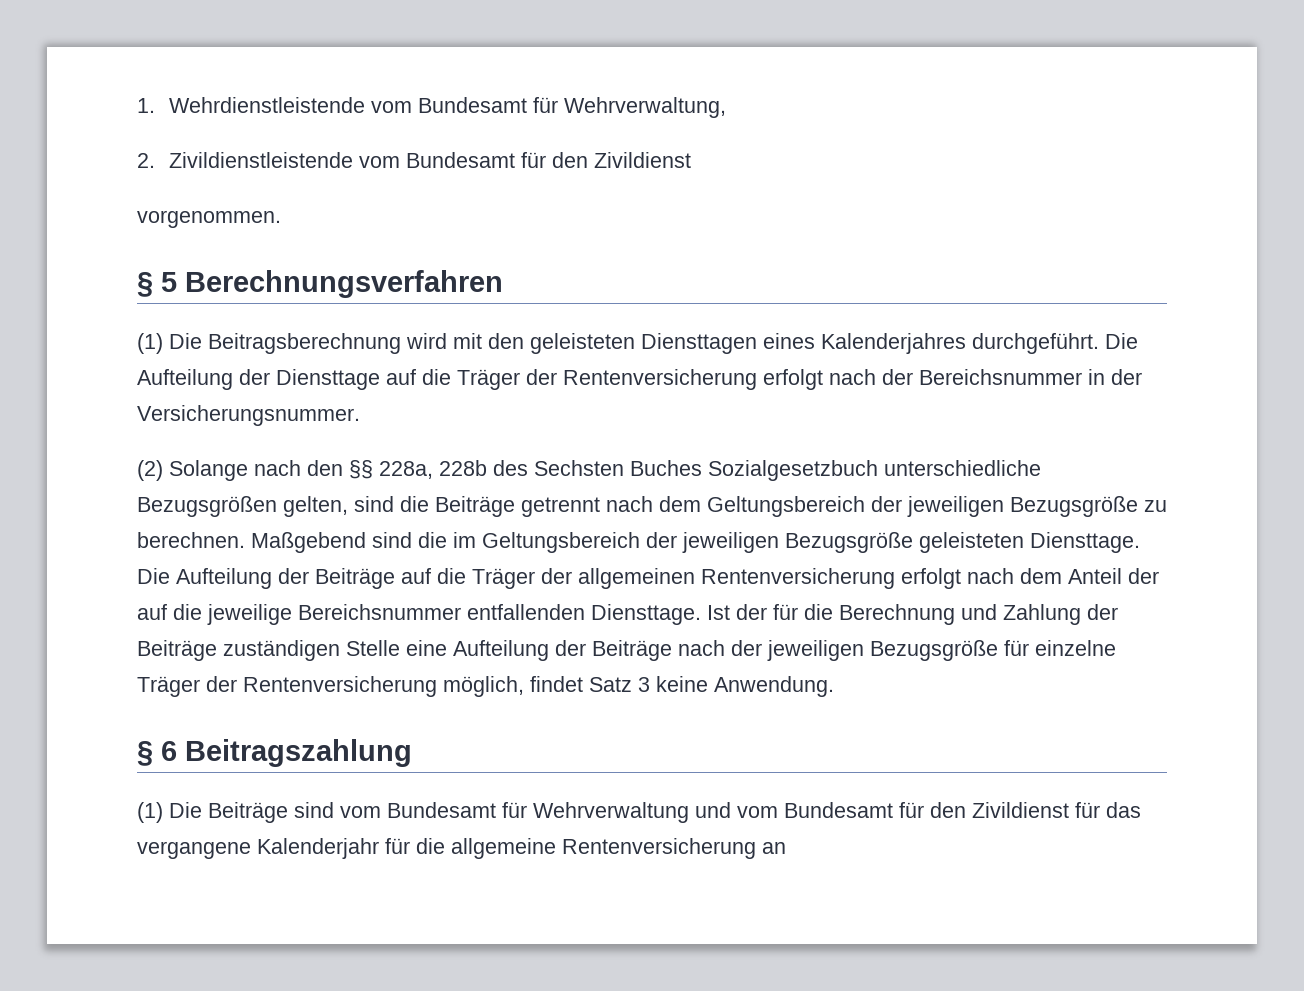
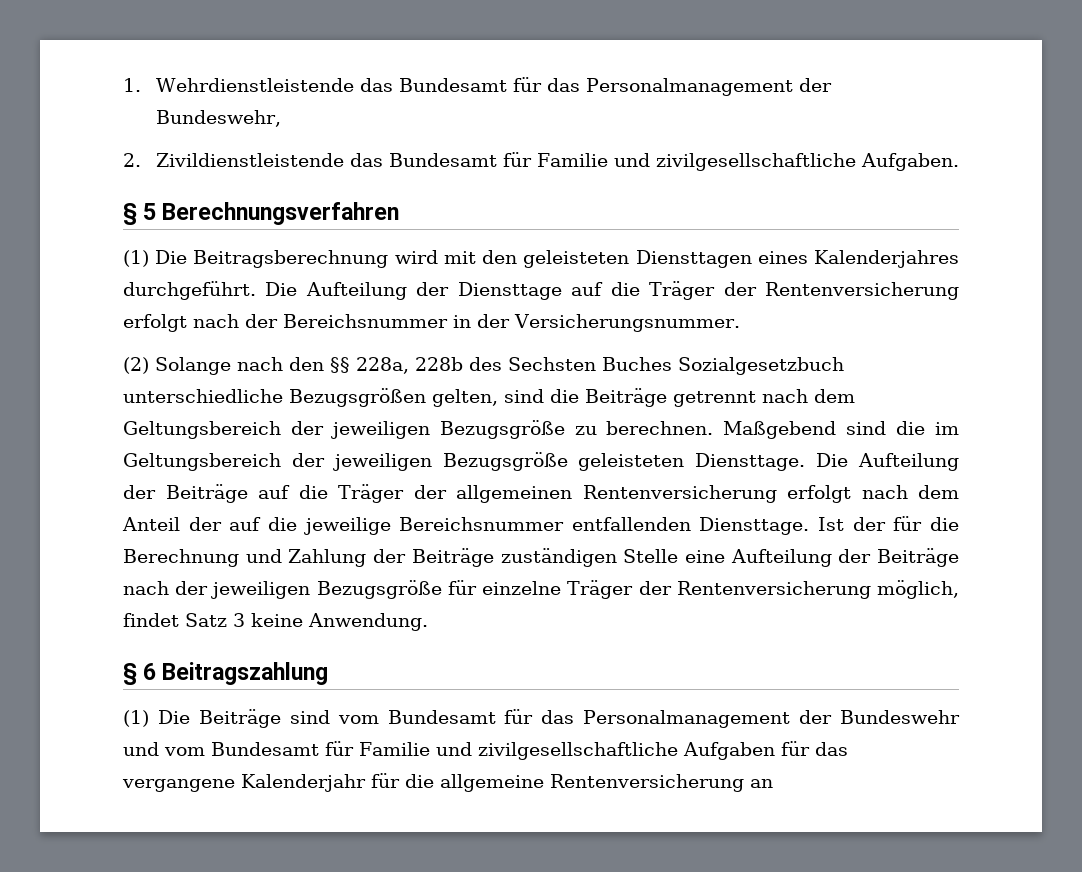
[371,97,727,118] vom Bundesamt für Wehrverwaltung, -> [359,77,832,96] [155,110,281,127] das Bundesamt für das Personalmanagement der Bundeswehr,
[359,152,692,168] [137,210,281,228] vom Bundesamt für den Zivildienst // vorgenommen. -> [349,152,959,171] das Bundesamt für Familie und zivilgesellschaftliche Aufgaben.
[533,802,1069,823] Wehrverwaltung und vom Bundesamt für den Zivildienst -> [541,710,960,728] [123,741,775,760] das Personalmanagement der Bundeswehr und vom Bundesamt für Familie und zivilgesellschaftliche Aufgaben

